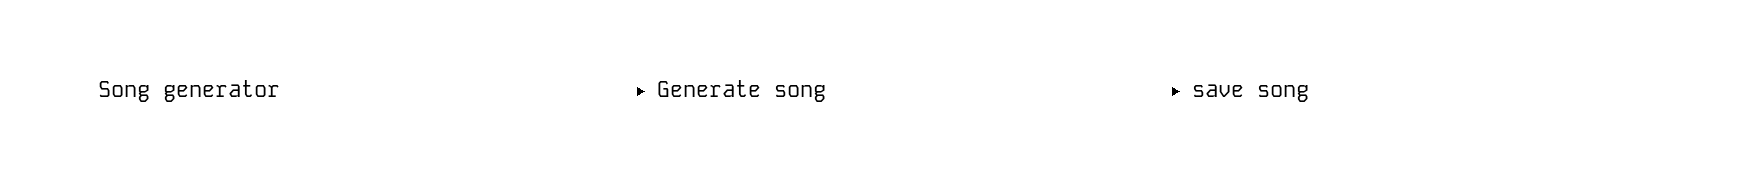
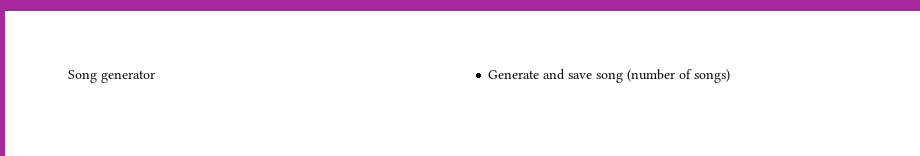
[773,85,826,102] song // -> [543,69,566,80] and
(1309, 93) none -> [627,69,731,83] (number of songs)

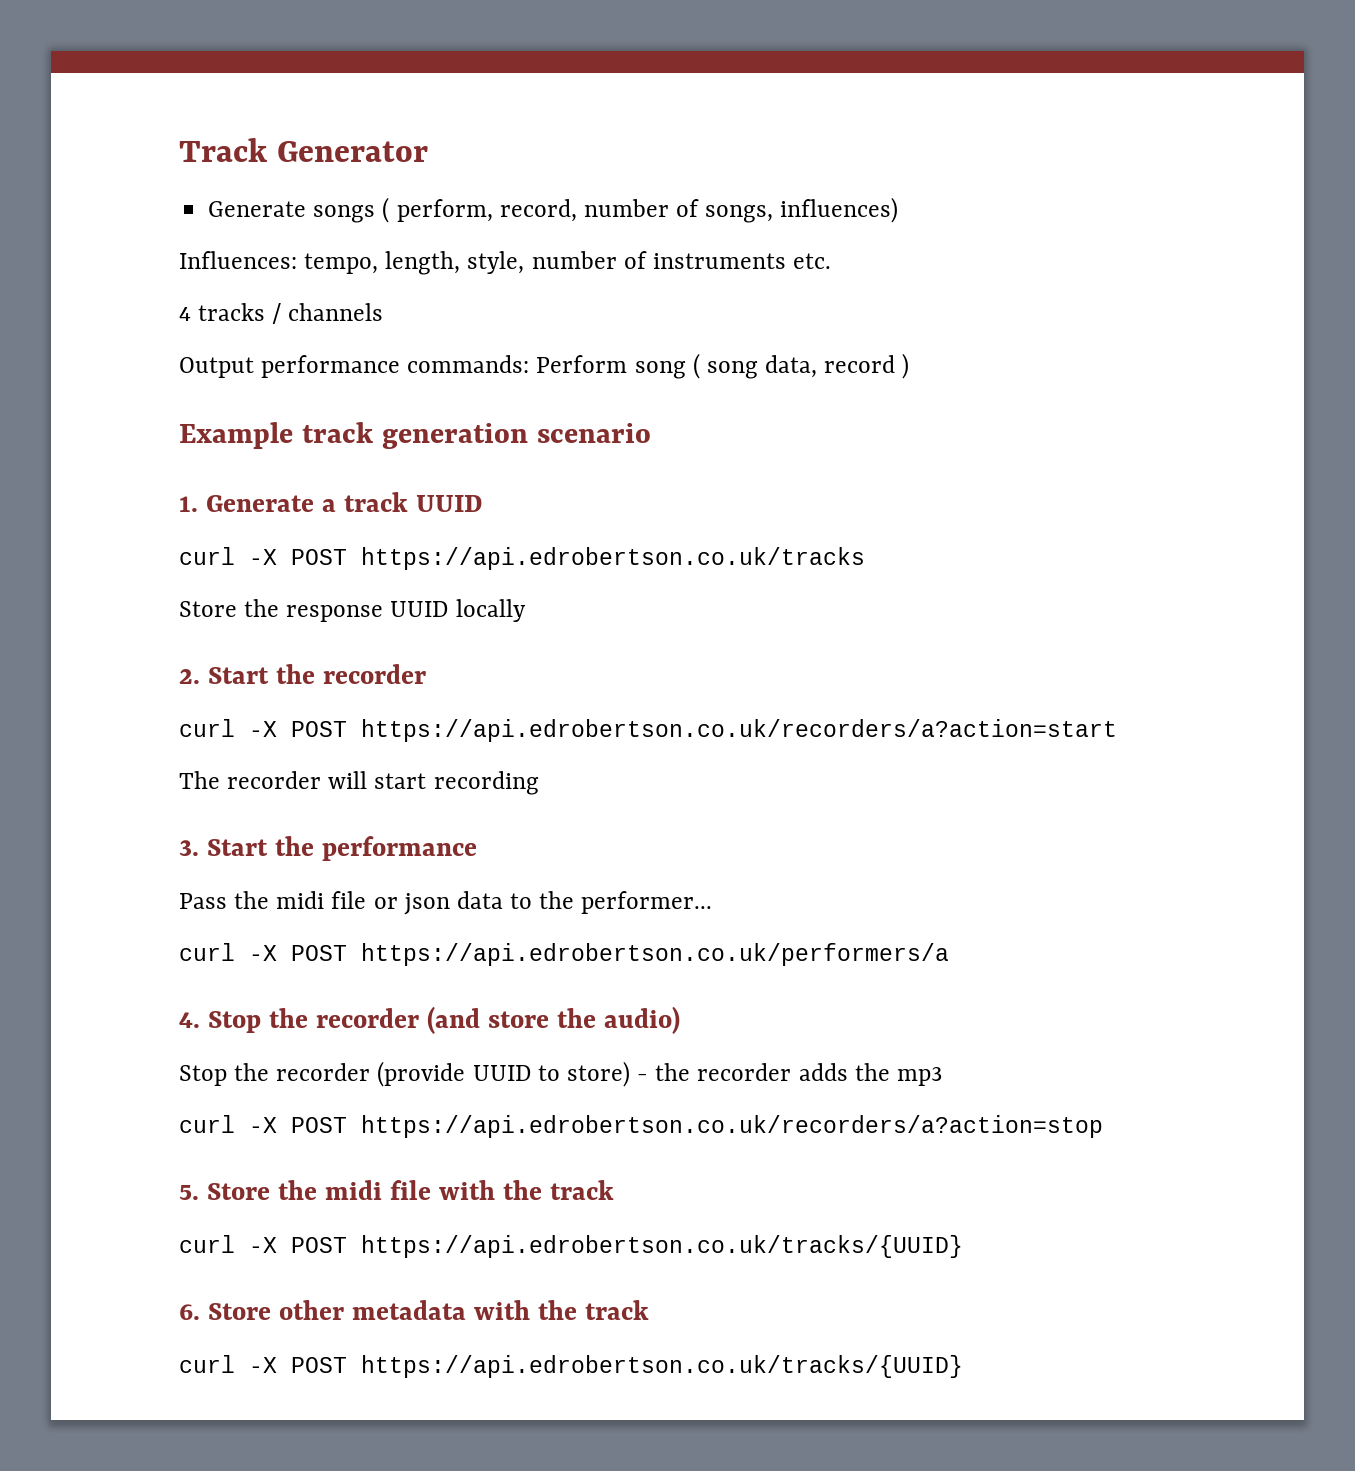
[68,70,155,83] [488,69,731,83] Song generator // Generate and save song (number of songs) -> [179,138,428,162] [208,197,899,223] [179,251,832,275] [179,303,384,324] [179,353,910,379] [179,422,651,449] [179,492,482,512] [179,547,865,570] [179,599,526,622] [179,664,426,684] [179,719,1117,742] [179,771,539,795] [179,836,477,861] [179,891,713,915] [179,943,949,966] [179,1006,680,1034] [179,1061,942,1087] [179,1115,1103,1138] [179,1180,614,1200] [179,1235,963,1258] [179,1300,649,1320] [179,1355,963,1378] Track Generator // Generate songs ( perform, record, number of songs, influences) // Influences: tempo, length, style, number of instruments etc. // 4 tracks / channels // Output performance commands: Perform song ( song data, record ) // Example track generation scenario // 1. Generate a track UUID // curl -X POST https://api.edrobertson.co.uk/tracks // Store the response UUID locally // 2. Start the recorder // curl -X POST https://api.edrobertson.co.uk/recorders/a?action=start // The recorder will start recording // 3. Start the performance // Pass the midi file or json data to the performer... // curl -X POST https://api.edrobertson.co.uk/performers/a // 4. Stop the recorder (and store the audio) // Stop the recorder (provide UUID to store) - the recorder adds the mp3 // curl -X POST https://api.edrobertson.co.uk/recorders/a?action=stop // 5. Store the midi file with the track // curl -X POST https://api.edrobertson.co.uk/tracks/{UUID} // 6. Store other metadata with the track // curl -X POST https://api.edrobertson.co.uk/tracks/{UUID}

